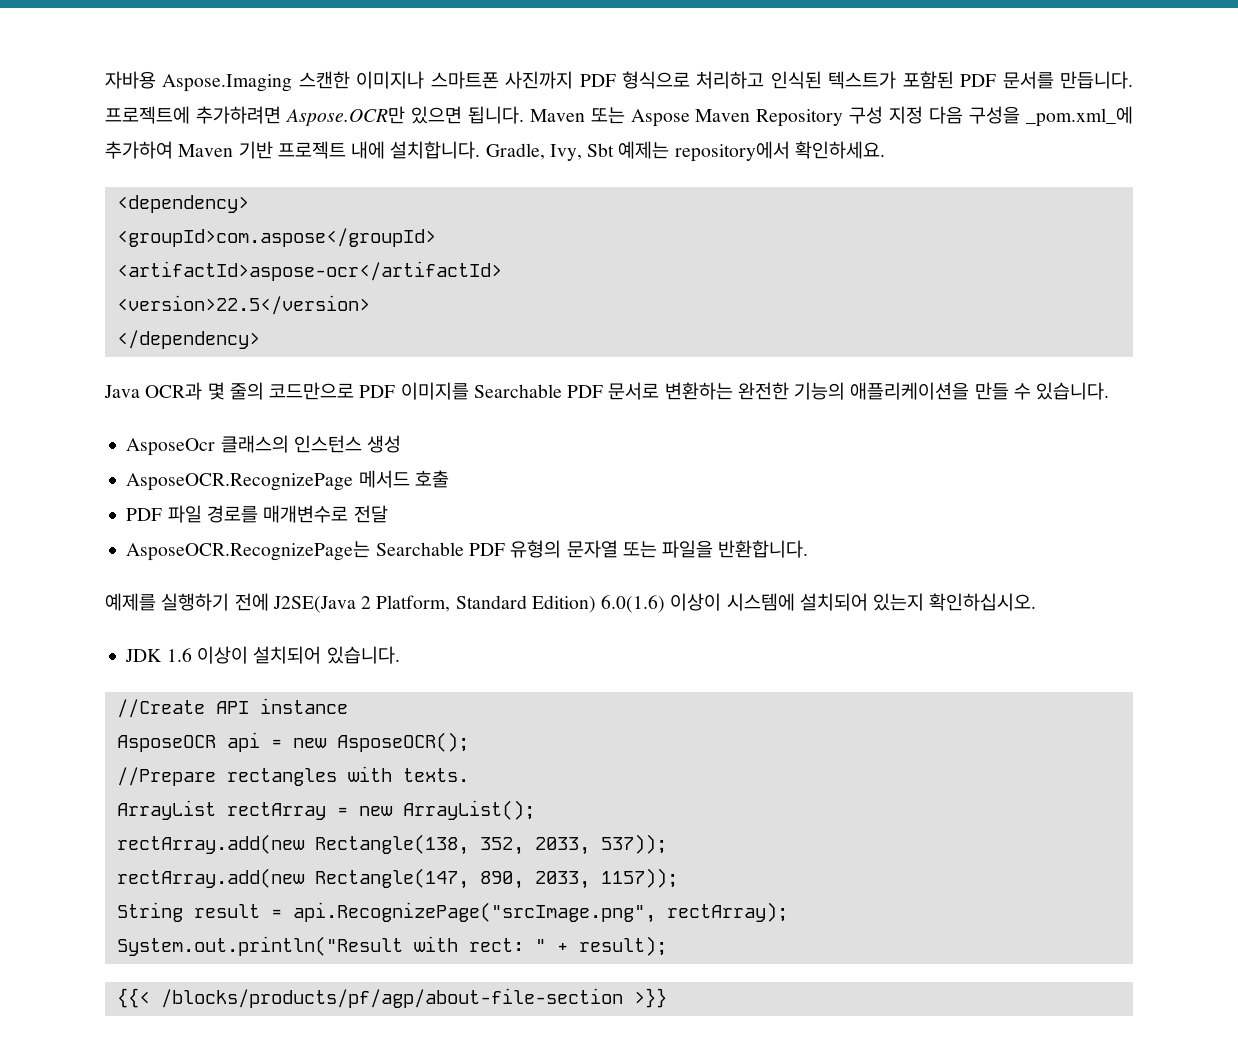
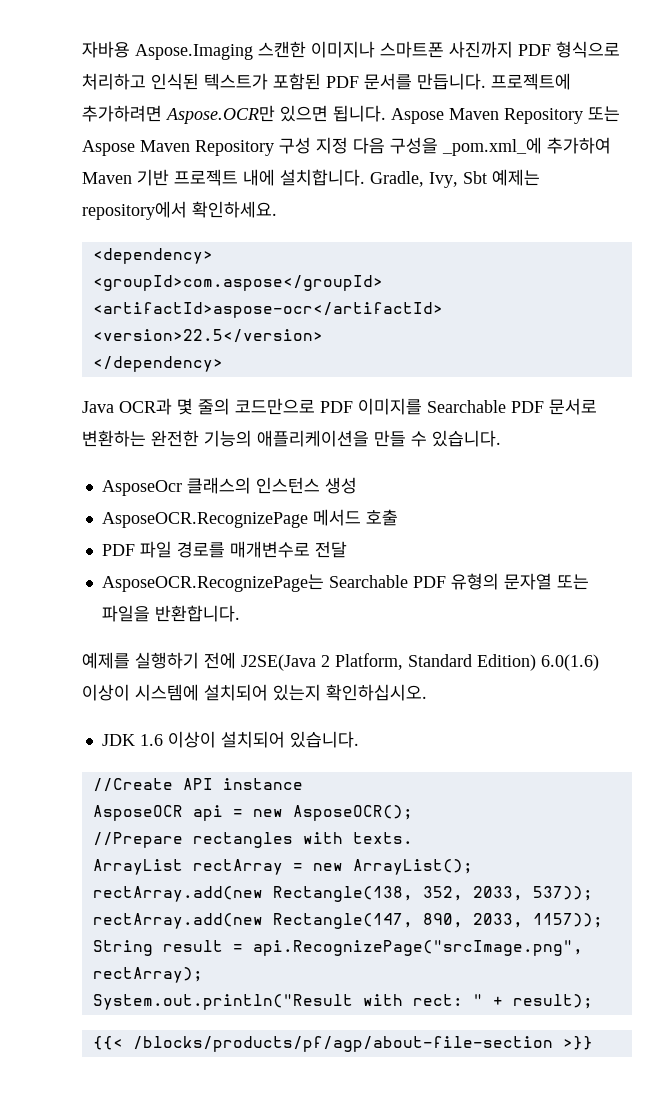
[529,109,585,122] Maven -> [391,108,583,124] Aspose Maven Repository

